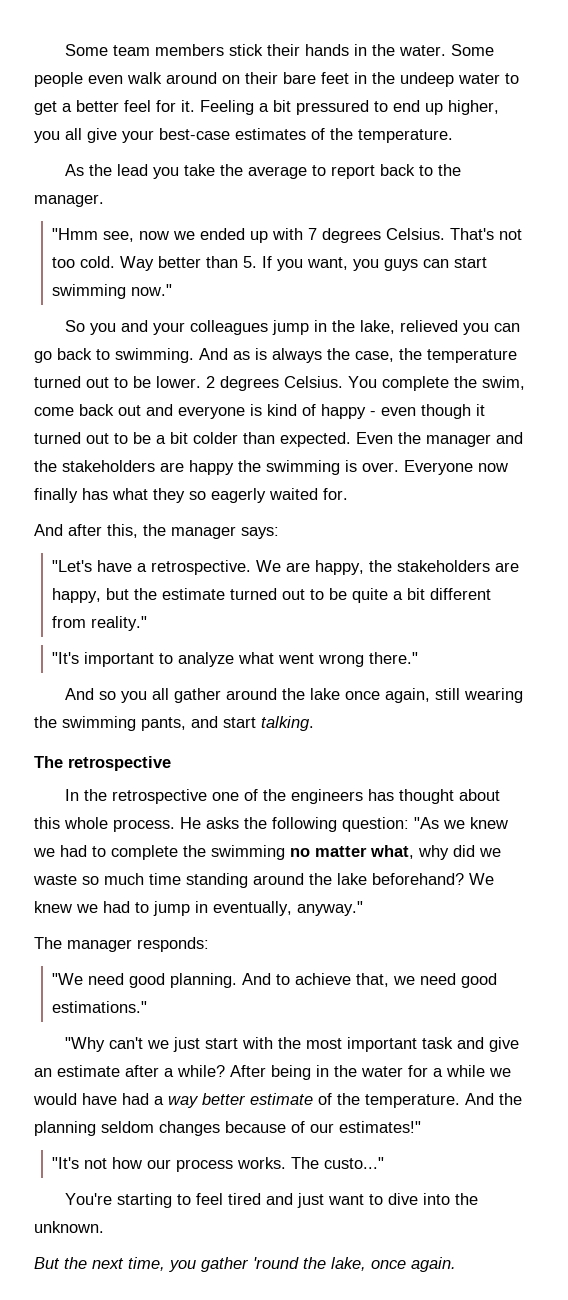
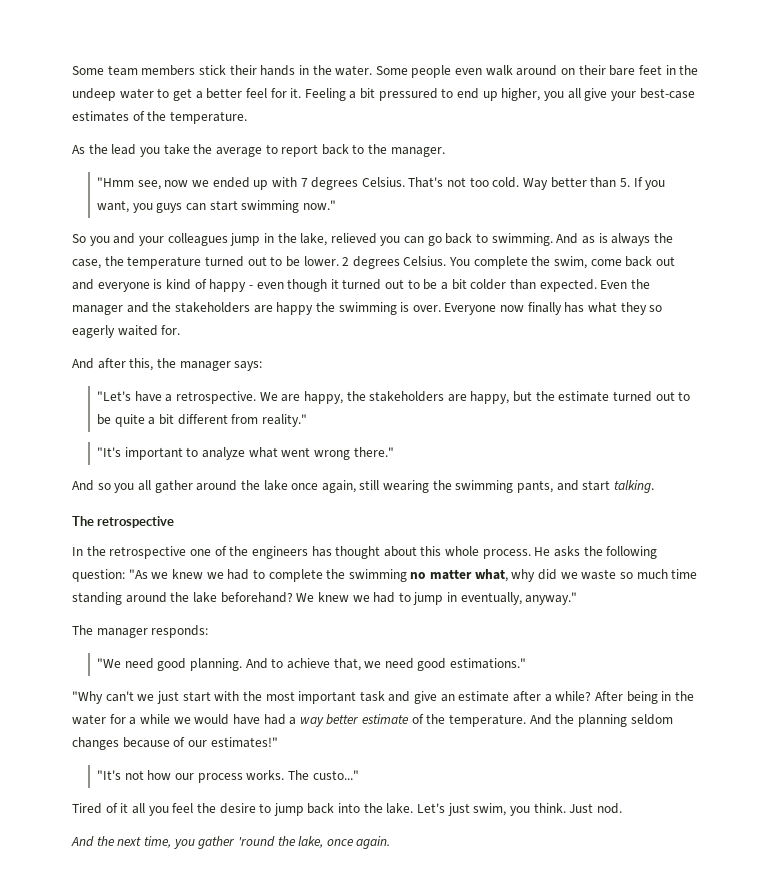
[64,1193,478,1208] [34,1221,104,1233] [34,1257,60,1269] You're starting to feel tired and just want to dive into the unknown. // But -> [72,803,622,816] [71,836,94,847] Tired of it all you feel the desire to jump back into the lake. Let's just swim, you think. Just nod. // And

